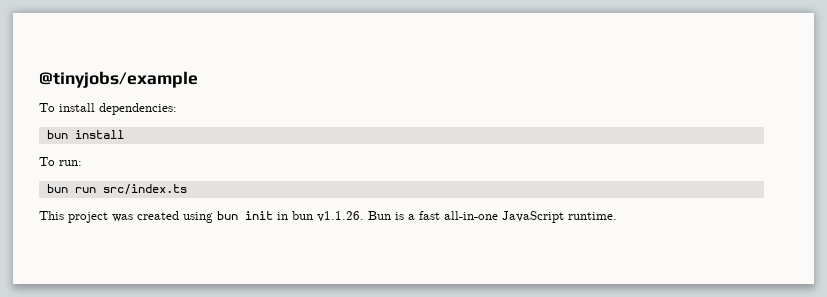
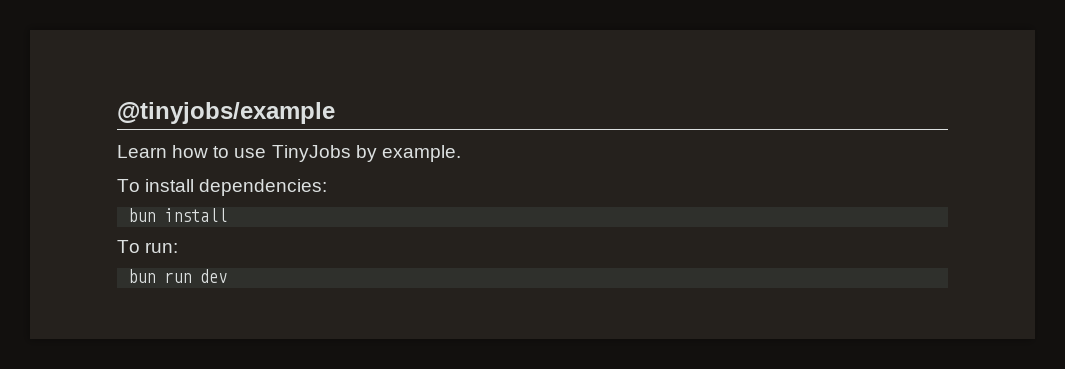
(198, 79) none -> [117,145,461,162] // Learn how to use TinyJobs by example.
[102,184,187,195] [39,211,617,223] src/index.ts // This project was created using bun init in bun v1.1.26. Bun is a fast all-in-one JavaScript runtime. -> [200,269,228,283] dev

